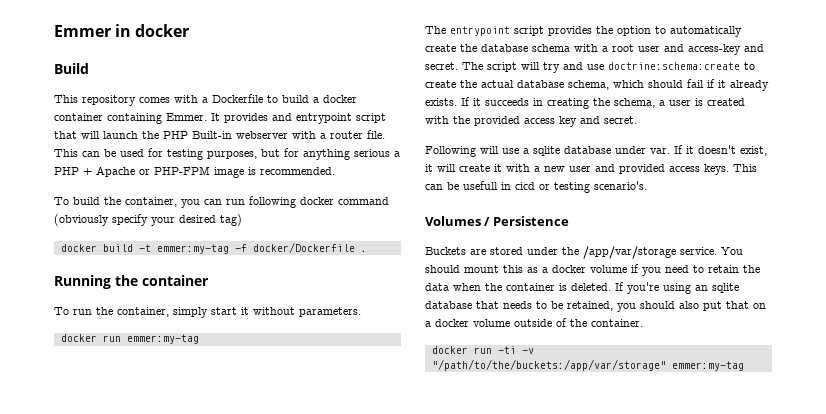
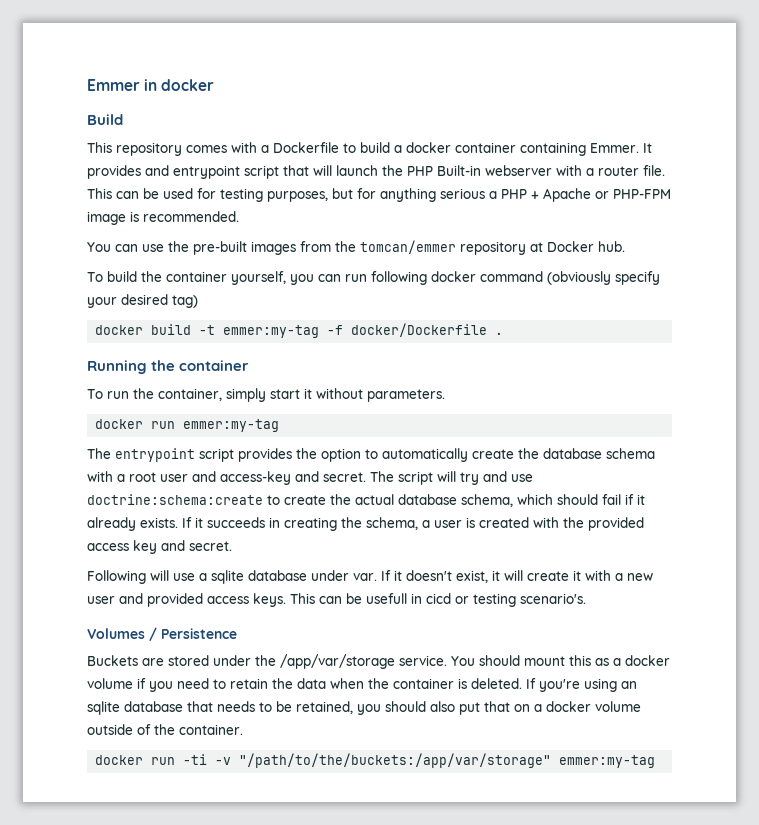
(335, 171) none -> [87,240,625,255] // You can use the pre-built images from the tomcan/emmer repository at Docker hub.
[125,197,177,207] container, -> [166,271,286,285] container yourself,

